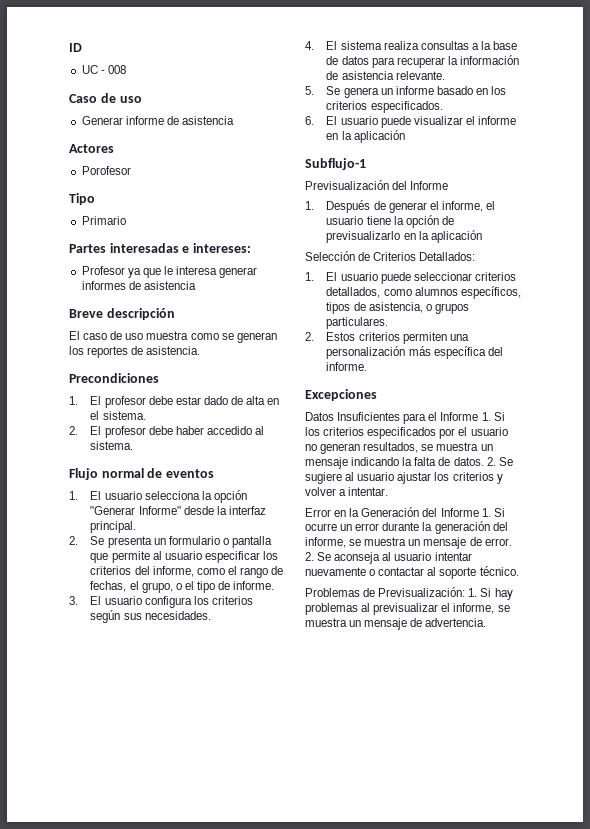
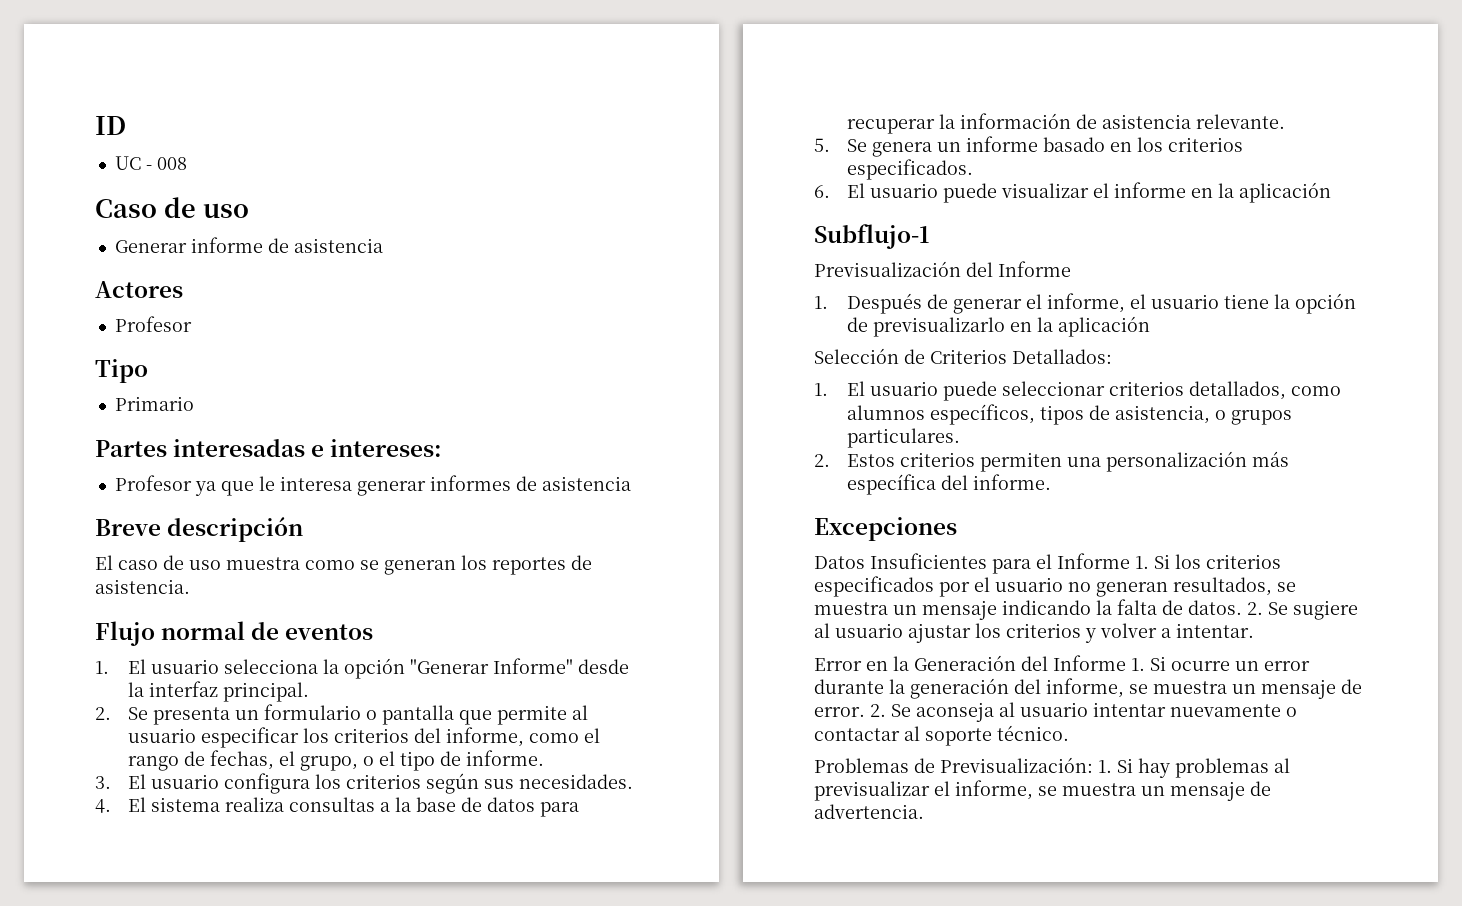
[81,166,131,175] Porofesor -> [114,316,192,332] Profesor
[69,373,159,383] [69,396,280,408] [90,411,146,420] [69,426,264,438] [90,441,134,450] // Precondiciones // 1. El profesor debe estar dado de alta en el sistema. // 2. El profesor debe haber accedido al sistema. -> (190, 586) none

